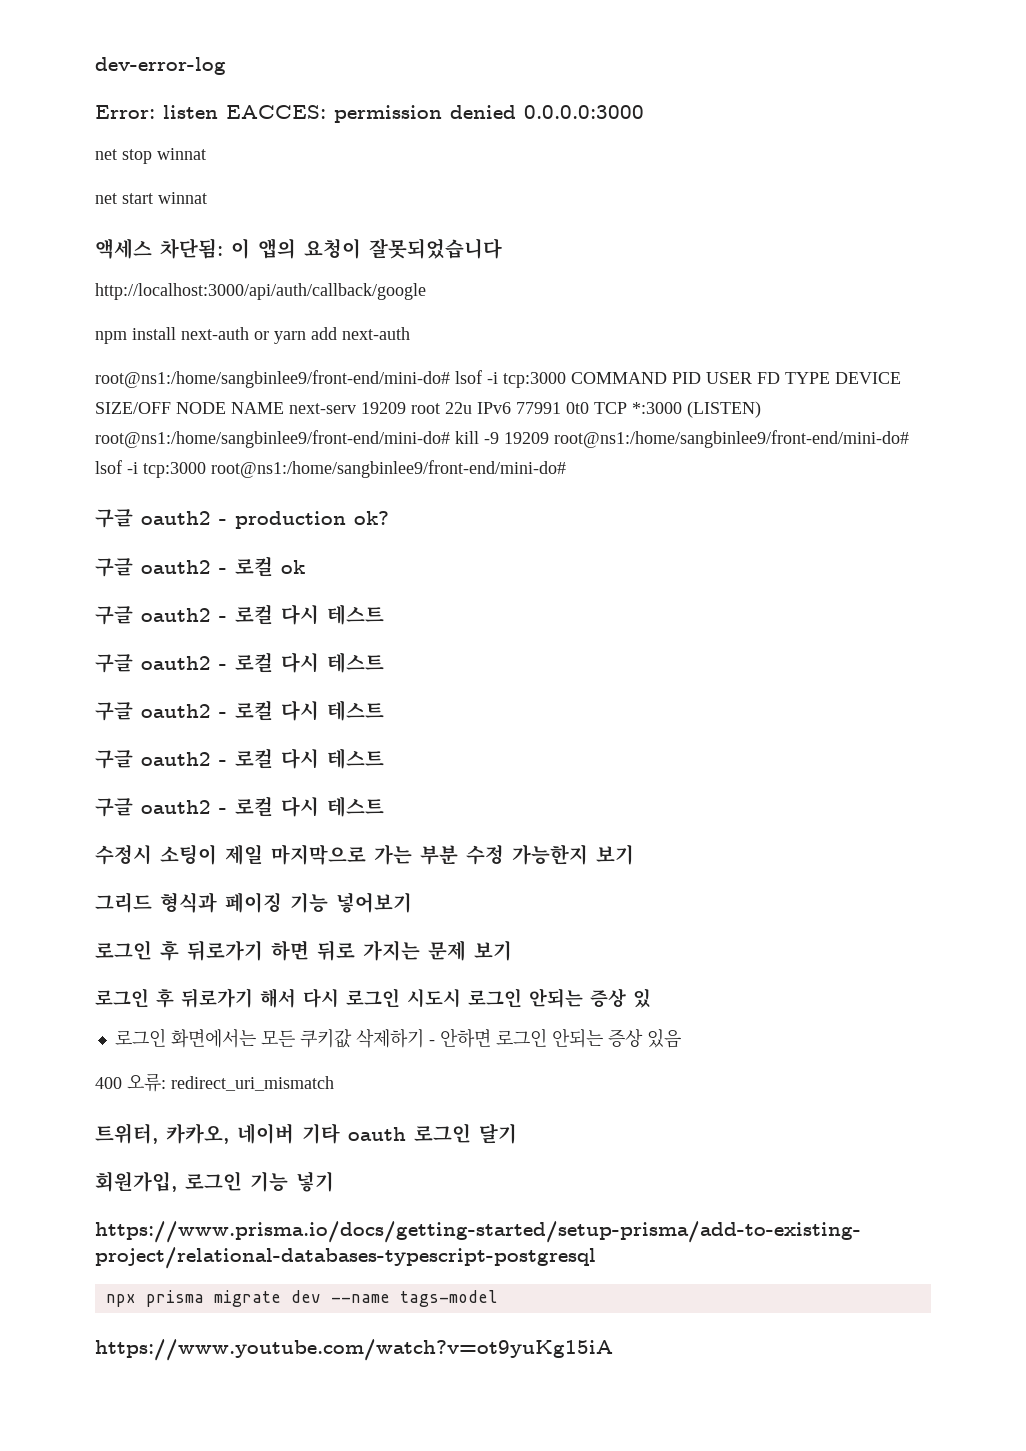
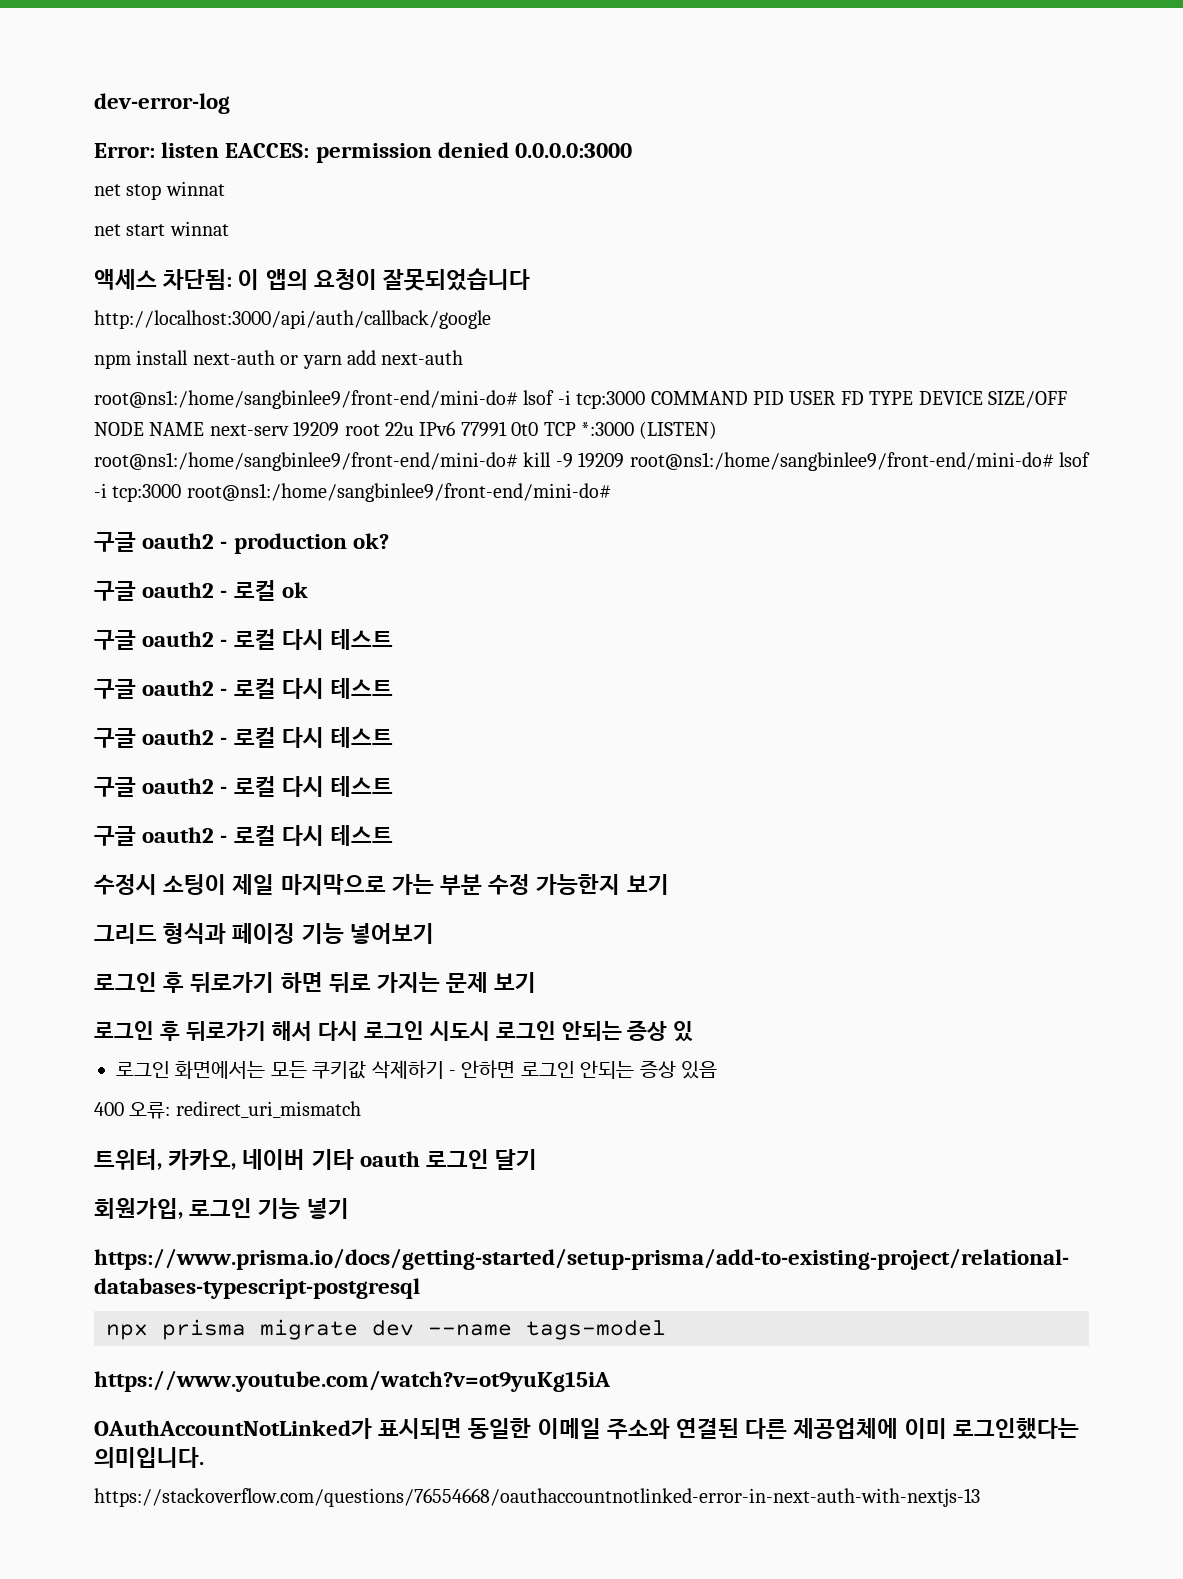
(613, 1350) none -> [94,1418,1079,1440] [94,1447,204,1468] [94,1488,980,1507] // OAuthAccountNotLinked가 표시되면 동일한 이메일 주소와 연결된 다른 제공업체에 이미 로그인했다는 의미입니다. // https://stackoverflow.com/questions/76554668/oauthaccountnotlinked-error-in-next-auth-with-nextjs-13

